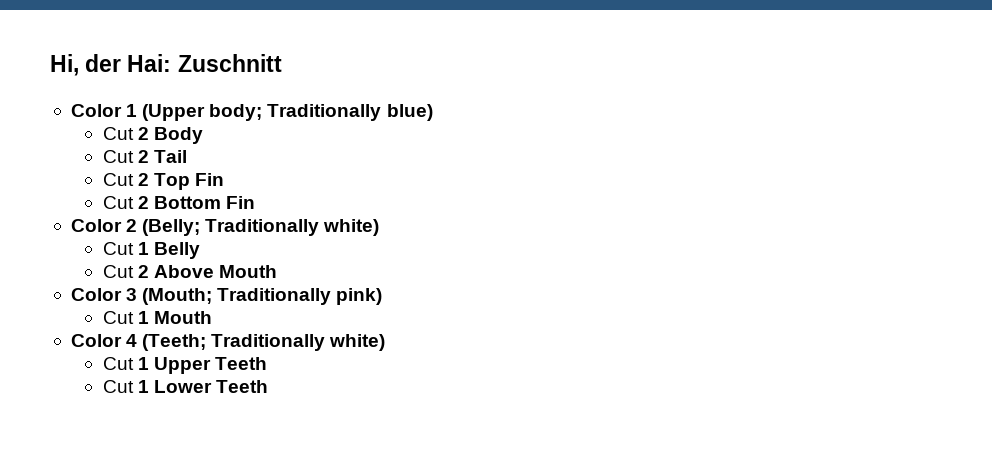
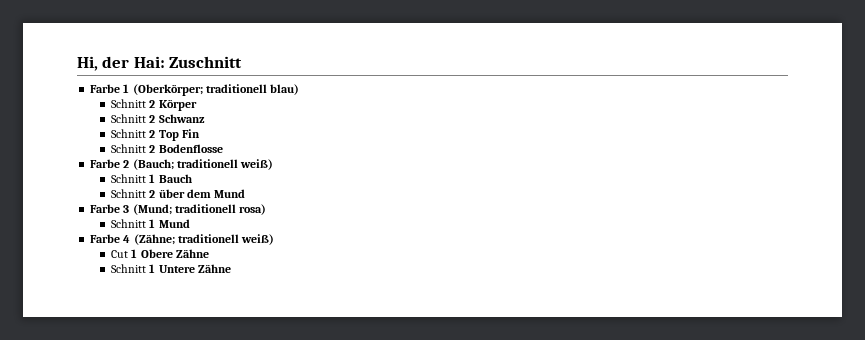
[70,104,433,121] [102,127,203,144] [102,150,187,163] [102,173,224,190] [102,196,255,209] [70,219,380,236] [102,242,200,259] [102,265,277,278] [70,288,383,305] [102,311,212,324] [70,334,386,351] [102,357,267,374] [102,380,268,393] Color 1 (Upper body; Traditionally blue) // Cut 2 Body // Cut 2 Tail // Cut 2 Top Fin // Cut 2 Bottom Fin // Color 2 (Belly; Traditionally white) // Cut 1 Belly // Cut 2 Above Mouth // Color 3 (Mouth; Traditionally pink) // Cut 1 Mouth // Color 4 (Teeth; Traditionally white) // Cut 1 Upper Teeth // Cut 1 Lower Teeth -> [90,84,300,96] [111,99,197,111] [111,114,205,123] [111,129,200,141] [111,144,223,153] [90,159,274,170] [111,174,192,183] [111,189,246,198] [90,204,267,215] [111,219,190,228] [90,234,275,245] [111,249,209,258] [111,264,231,273] Farbe 1 (Oberkörper; traditionell blau) // Schnitt 2 Körper // Schnitt 2 Schwanz // Schnitt 2 Top Fin // Schnitt 2 Bodenflosse // Farbe 2 (Bauch; traditionell weiß) // Schnitt 1 Bauch // Schnitt 2 über dem Mund // Farbe 3 (Mund; traditionell rosa) // Schnitt 1 Mund // Farbe 4 (Zähne; traditionell weiß) // Cut 1 Obere Zähne // Schnitt 1 Untere Zähne

